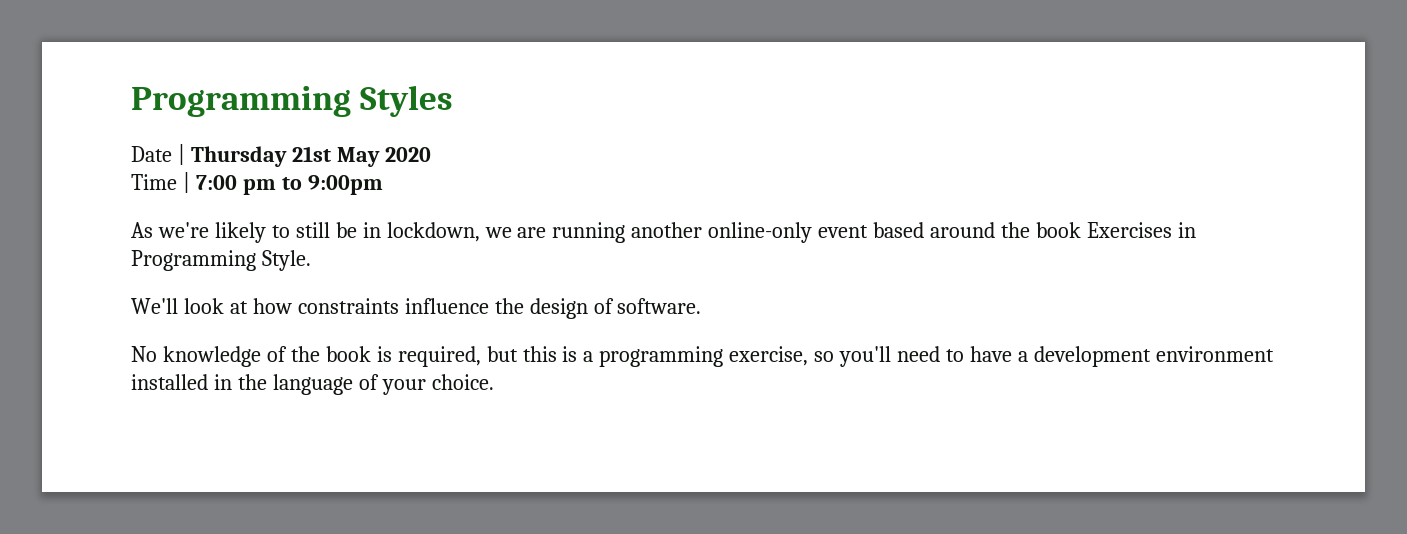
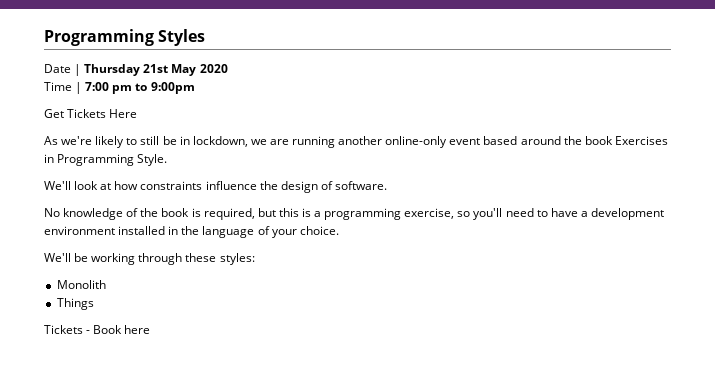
(383, 185) none -> [44,109,138,118] // Get Tickets Here
(494, 382) none -> [44,253,255,265] [56,280,106,289] [56,298,94,310] [44,325,151,334] // We'll be working through these styles: // Monolith // Things // Tickets - Book here

